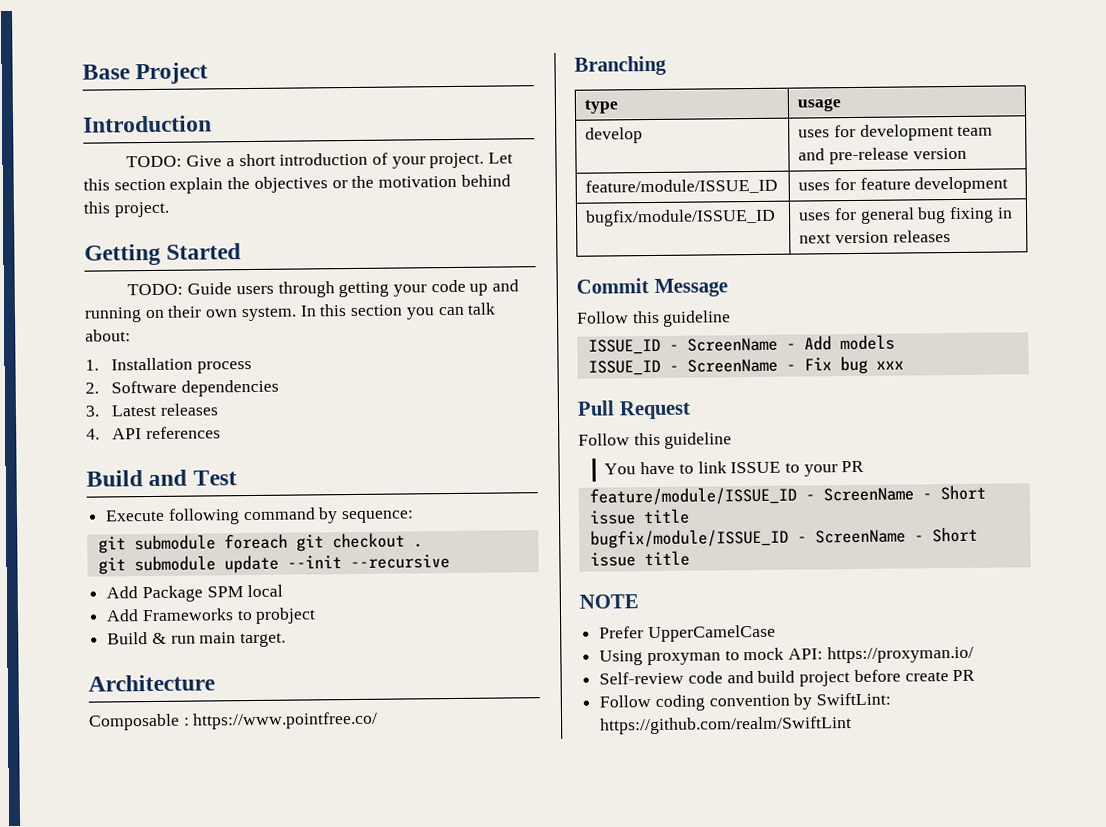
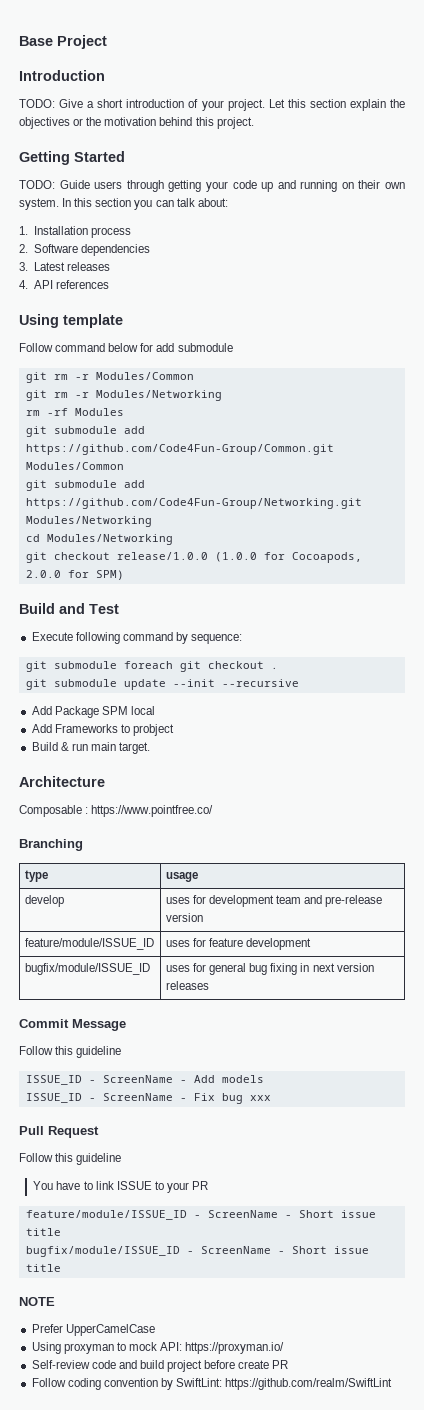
(222, 433) none -> [19,314,123,328] [19,343,233,352] [25,372,194,383] [25,390,222,401] [25,408,124,416] [25,426,145,437] [25,444,334,455] [25,462,124,470] [25,480,145,491] [25,498,362,509] [25,516,152,527] [25,534,173,545] [25,552,362,563] [25,570,124,580] // Using template // Follow command below for add submodule // git rm -r Modules/Common // git rm -r Modules/Networking // rm -rf Modules // git submodule add https://github.com/Code4Fun-Group/Common.git Modules/Common // git submodule add https://github.com/Code4Fun-Group/Networking.git Modules/Networking // cd Modules/Networking // git checkout release/1.0.0 (1.0.0 for Cocoapods, 2.0.0 for SPM)

